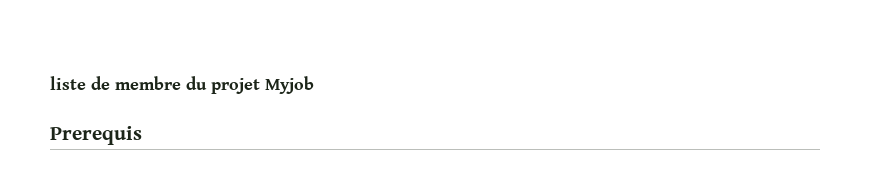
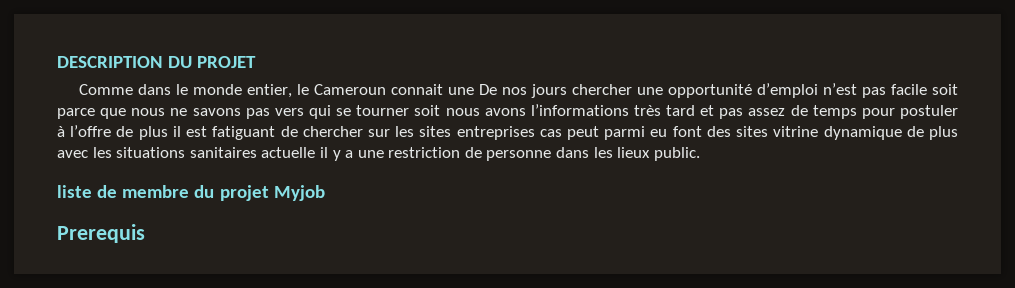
(50, 83) none -> [57,56,257,68] [79,83,958,98] [57,104,958,119] [57,125,959,140] [57,147,700,161] DESCRIPTION DU PROJET // Comme dans le monde entier, le Cameroun connait une De nos jours chercher une opportunité d’emploi n’est pas facile soit parce que nous ne savons pas vers qui se tourner soit nous avons l’informations très tard et pas assez de temps pour postuler à l’offre de plus il est fatiguant de chercher sur les sites entreprises cas peut parmi eu font des sites vitrine dynamique de plus avec les situations sanitaires actuelle il y a une restriction de personne dans les lieux public. //

